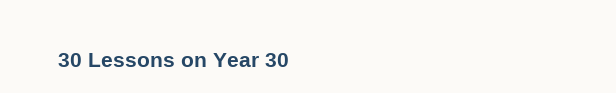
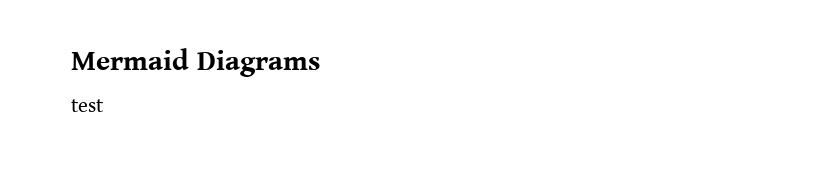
[58,53,289,67] 30 Lessons on Year 30 -> [71,48,320,77] [71,99,104,112] Mermaid Diagrams // test

